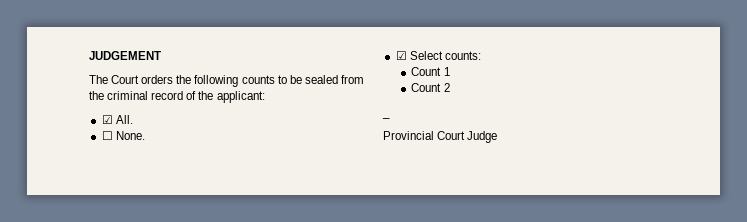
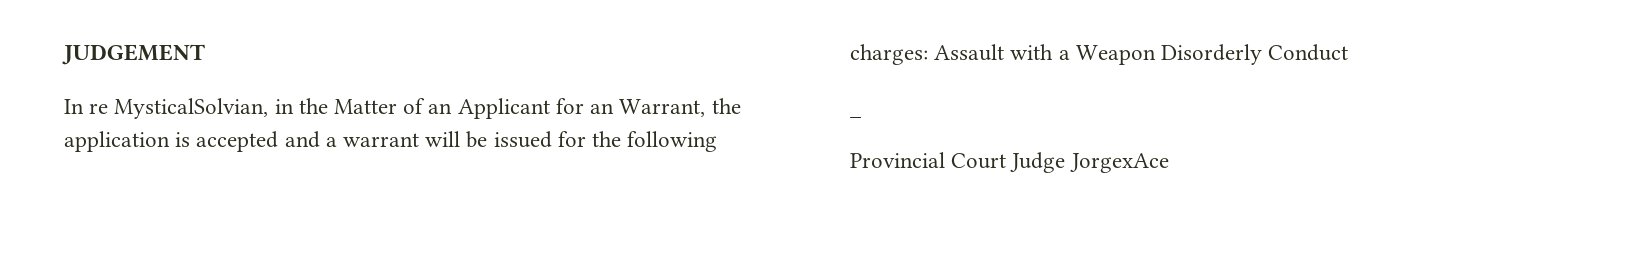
[89,75,364,87] [89,91,265,103] [101,115,133,124] [101,131,145,140] [395,51,481,60] [411,67,450,76] [411,83,450,92] The Court orders the following counts to be sealed from the criminal record of the applicant: // ☑ All. // ☐ None. // ☑ Select counts: // Count 1 // Count 2 -> [64,98,741,119] [64,131,718,152] [850,44,1349,65] In re MysticalSolvian, in the Matter of an Applicant for an Warrant, the application is accepted and a warrant will be issued for the following charges: Assault with a Weapon Disorderly Conduct
(498, 137) none -> [1069,153,1169,173] JorgexAce

